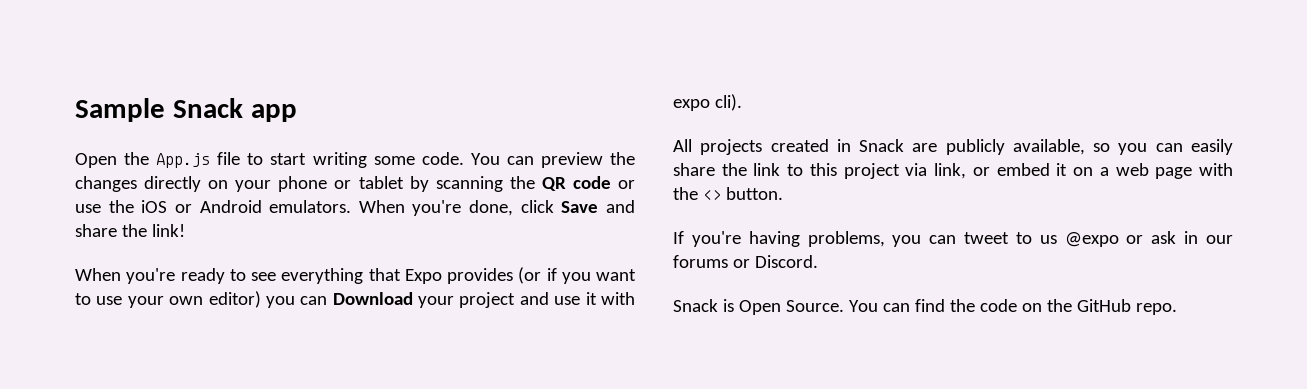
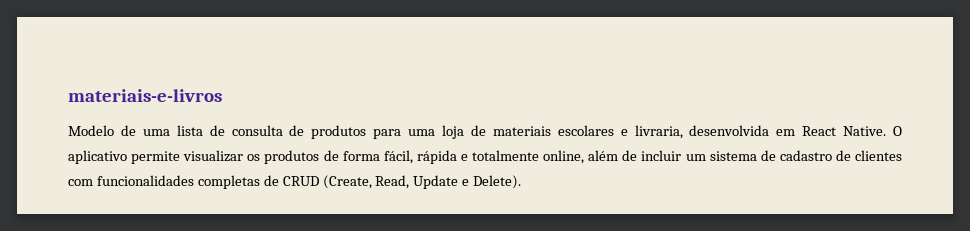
[75,98,297,122] [75,152,635,168] [75,176,635,192] [75,200,635,216] [75,224,185,237] [75,267,636,284] [75,291,636,308] [673,94,742,111] [673,139,1233,155] [673,163,1234,179] [673,187,783,200] [673,231,1233,247] [673,255,818,268] [673,299,1177,315] Sample Snack app // Open the App.js file to start writing some code. You can preview the changes directly on your phone or tablet by scanning the QR code or use the iOS or Android emulators. When you're done, click Save and share the link! // When you're ready to see everything that Expo provides (or if you want to use your own editor) you can Download your project and use it with expo cli). // All projects created in Snack are publicly available, so you can easily share the link to this project via link, or embed it on a web page with the <> button. // If you're having problems, you can tweet to us @expo or ask in our forums or Discord. // Snack is Open Source. You can find the code on the GitHub repo. -> [68,89,222,102] [68,125,902,139] [68,150,903,164] [68,175,522,189] materiais-e-livros // Modelo de uma lista de consulta de produtos para uma loja de materiais escolares e livraria, desenvolvida em React Native. O aplicativo permite visualizar os produtos de forma fácil, rápida e totalmente online, além de incluir um sistema de cadastro de clientes com funcionalidades completas de CRUD (Create, Read, Update e Delete).

